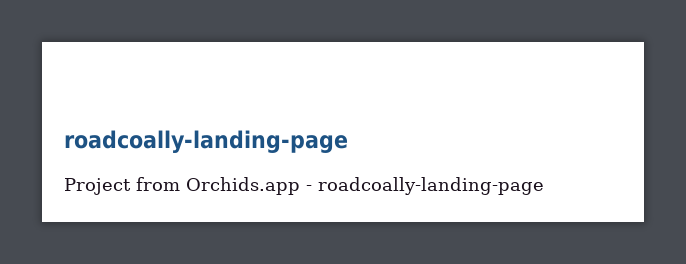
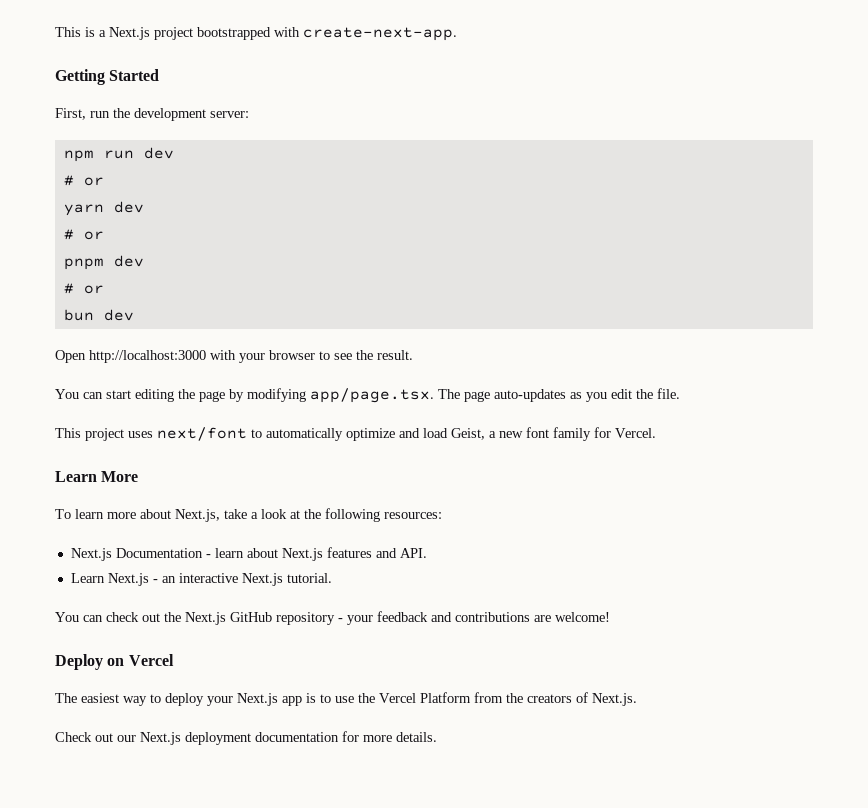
[64,130,348,153] [64,177,544,195] roadcoally-landing-page // Project from Orchids.app - roadcoally-landing-page -> [55,27,457,41] [55,69,160,85] [55,108,249,121] [63,147,174,162] [63,175,104,186] [63,201,144,216] [63,229,104,240] [63,255,144,270] [63,283,104,294] [63,309,134,321] [55,350,413,363] [55,388,680,403] [55,427,656,441] [55,471,139,482] [55,508,442,522] [70,547,427,561] [70,573,332,586] [55,611,610,625] [55,654,174,670] [55,692,637,706] [55,731,437,745] This is a Next.js project bootstrapped with create-next-app. // Getting Started // First, run the development server: // npm run dev // # or // yarn dev // # or // pnpm dev // # or // bun dev // Open http://localhost:3000 with your browser to see the result. // You can start editing the page by modifying app/page.tsx. The page auto-updates as you edit the file. // This project uses next/font to automatically optimize and load Geist, a new font family for Vercel. // Learn More // To learn more about Next.js, take a look at the following resources: // Next.js Documentation - learn about Next.js features and API. // Learn Next.js - an interactive Next.js tutorial. // You can check out the Next.js GitHub repository - your feedback and contributions are welcome! // Deploy on Vercel // The easiest way to deploy your Next.js app is to use the Vercel Platform from the creators of Next.js. // Check out our Next.js deployment documentation for more details.

